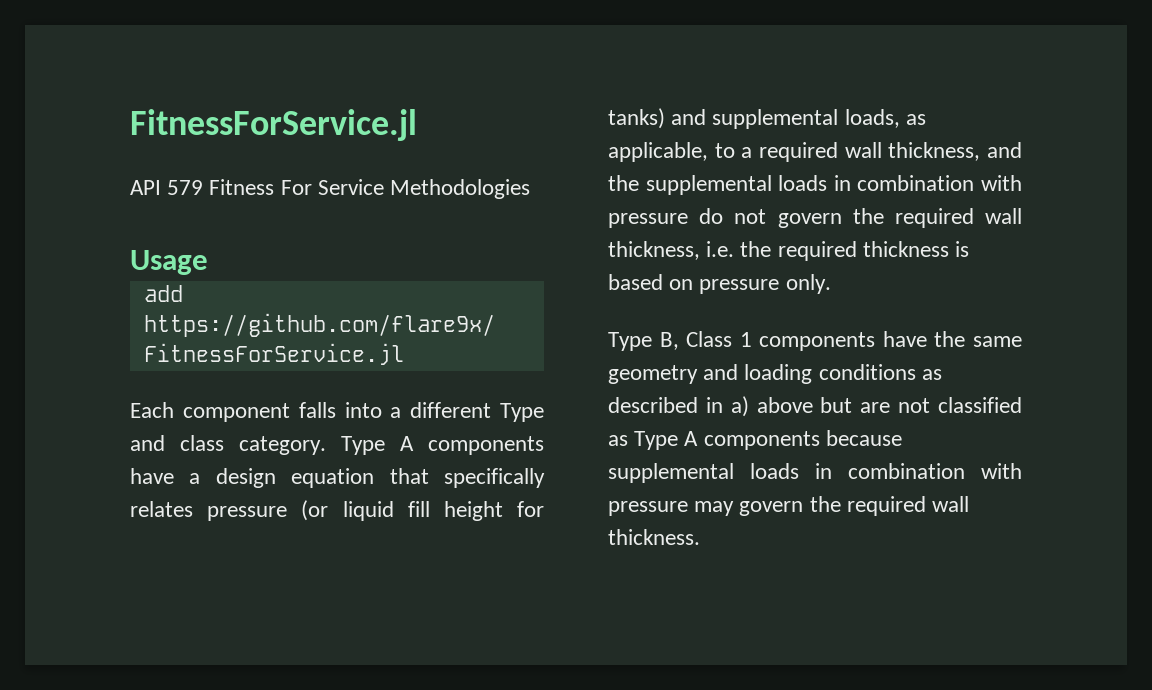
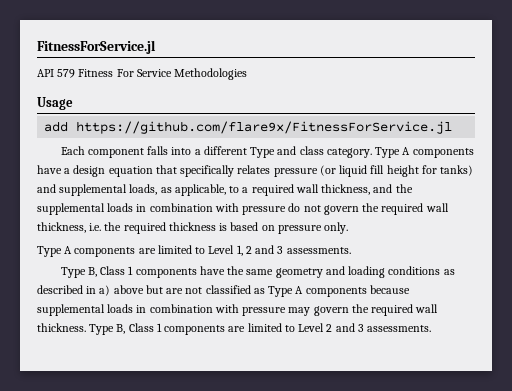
(831, 284) none -> [37,245,351,257] // Type A components are limited to Level 1, 2 and 3 assessments.
(700, 537) none -> [89,323,432,335] Type B, Class 1 components are limited to Level 2 and 3 assessments.

